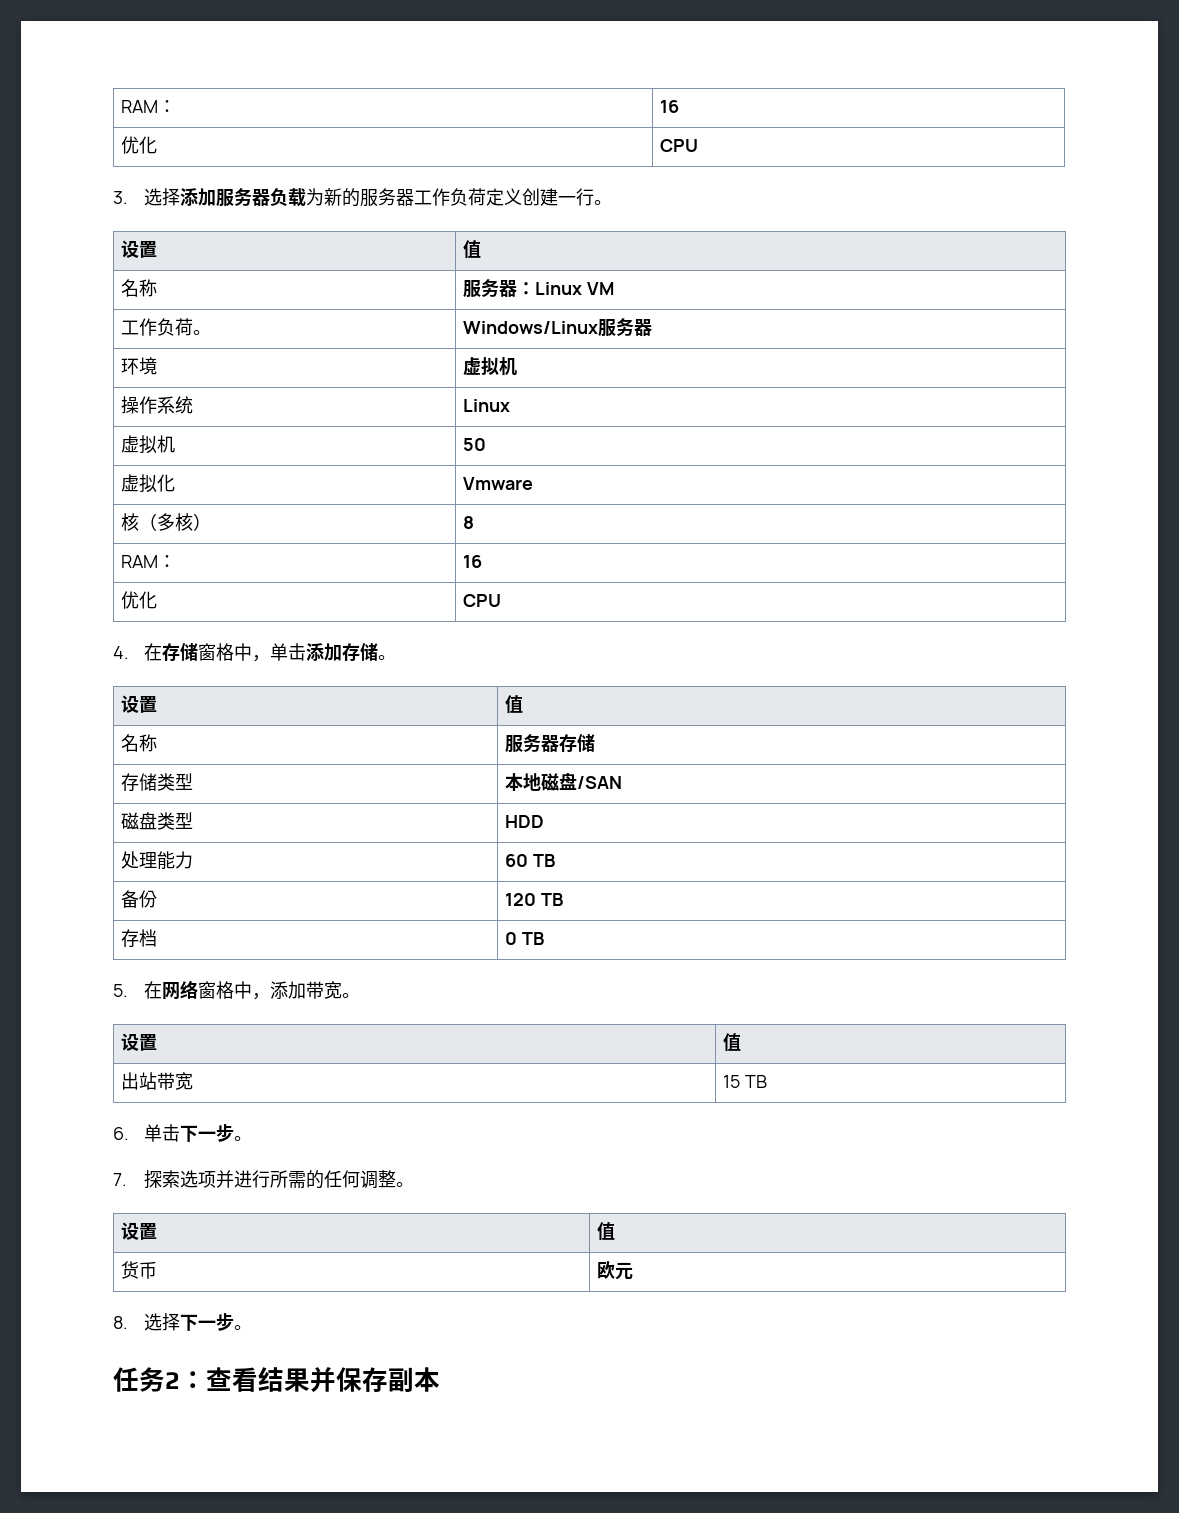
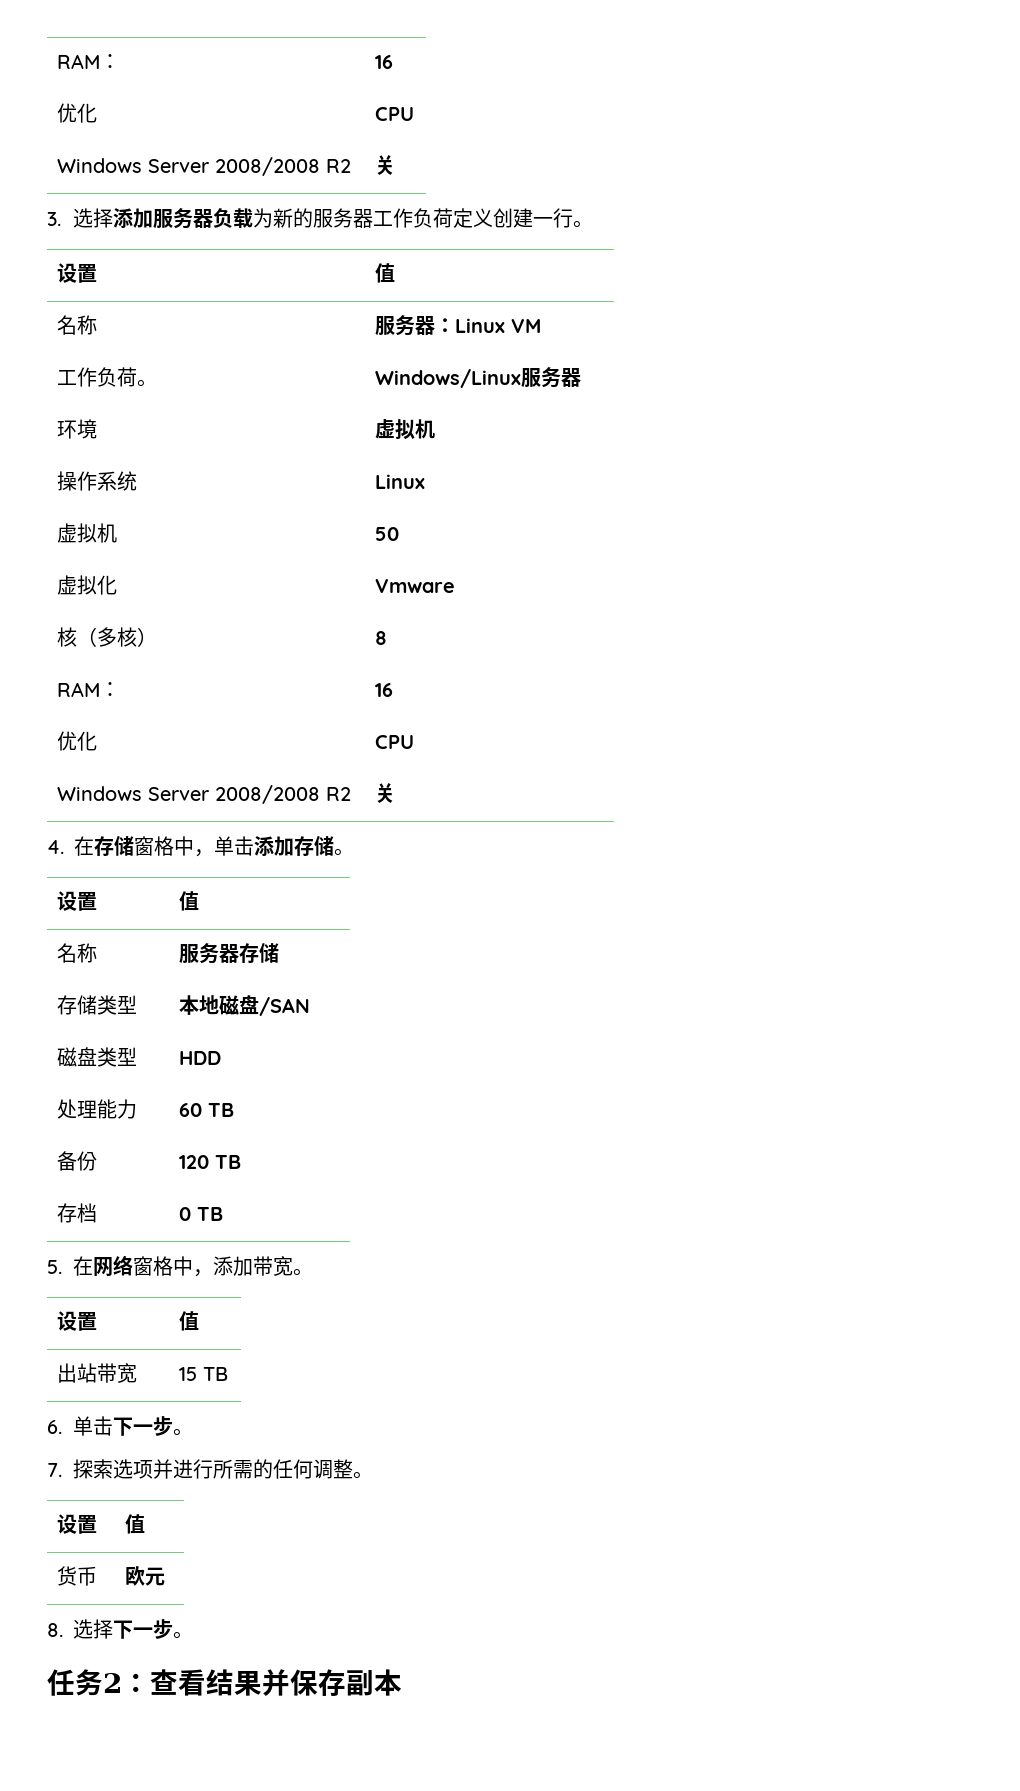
[121,100,177,113] [660,100,680,113] [121,136,158,154] [660,139,699,152] RAM： | 16 // 优化 | CPU -> [57,54,121,69] [375,55,394,69] [57,103,98,123] [375,107,415,121] [57,157,352,176] [375,155,396,175] RAM： | 16 // 优化 | CPU // Windows Server 2008/2008 R2 | 关
(502, 600) none -> [57,785,352,804] [375,783,396,803] // Windows Server 2008/2008 R2 | 关

